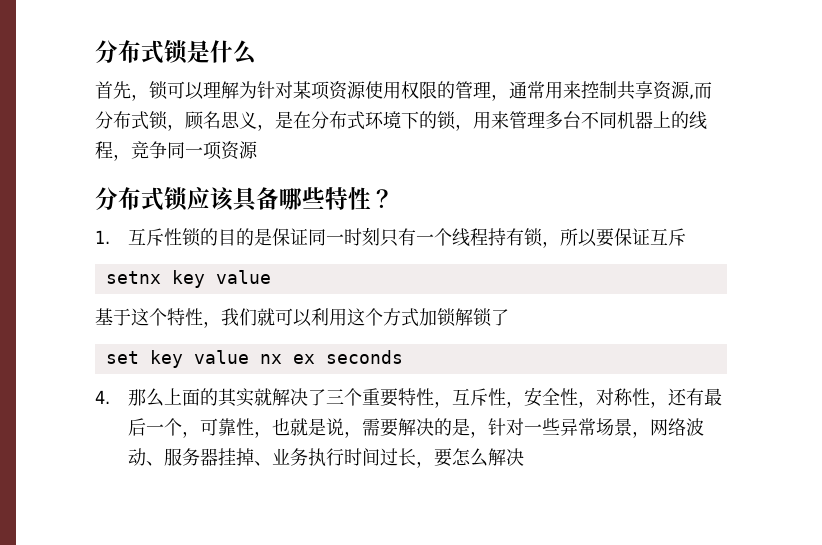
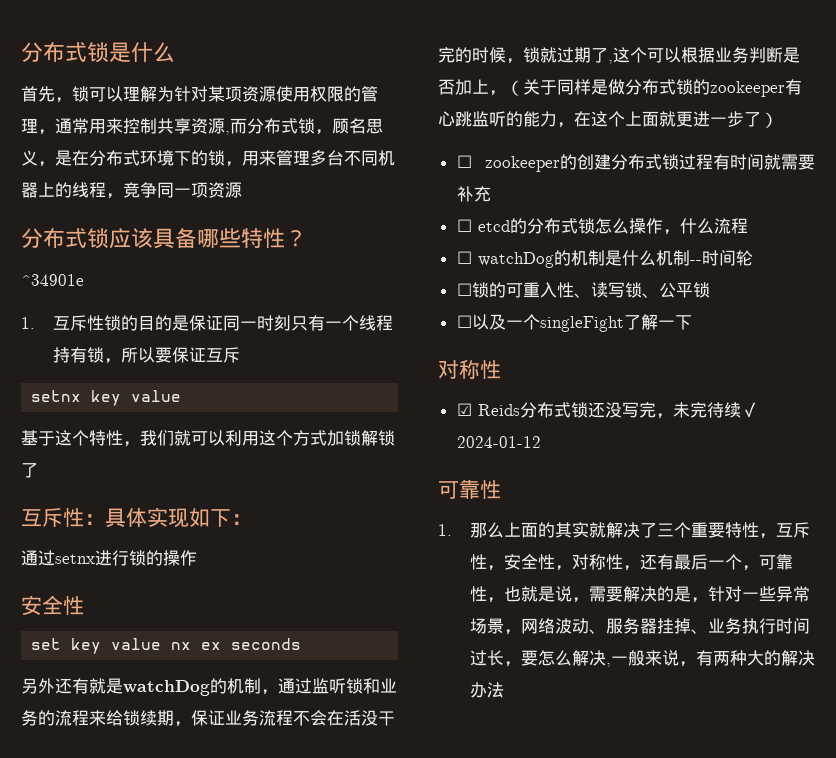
(394, 198) none -> [21,274,84,286] // ^34901e
(509, 317) none -> [21,507,252,528] [21,550,197,566] [21,595,84,615] // 互斥性：具体实现如下： // 通过setnx进行锁的操作 // 安全性
[95,390,110,404] 4. -> [21,678,397,696] [21,710,395,727] [438,47,800,64] [438,79,802,97] [438,111,778,128] [456,154,815,172] [456,186,491,202] [456,218,748,235] [456,250,753,268] [456,282,710,298] [456,314,692,332] [438,359,501,379] [456,402,758,419] [456,436,541,448] [438,479,501,499] [438,524,452,536] 另外还有就是watchDog的机制，通过监听锁和业务的流程来给锁续期，保证业务流程不会在活没干完的时候，锁就过期了,这个可以根据业务判断是否加上，（关于同样是做分布式锁的zookeeper有心跳监听的能力，在这个上面就更进一步了） // ☐ zookeeper的创建分布式锁过程有时间就需要补充 // ☐ etcd的分布式锁怎么操作，什么流程 // ☐ watchDog的机制是什么机制--时间轮 // ☐锁的可重入性、读写锁、公平锁 // ☐以及一个singleFight了解一下 // 对称性 // ☑ Reids分布式锁还没写完，未完待续✓ 2024-01-12 // 可靠性 // 1.
(524, 457) none -> [605,650,815,667] [469,682,504,698] ,一般来说，有两种大的解决办法

